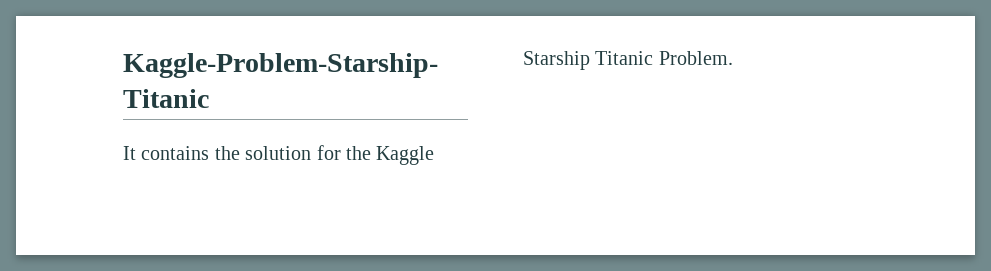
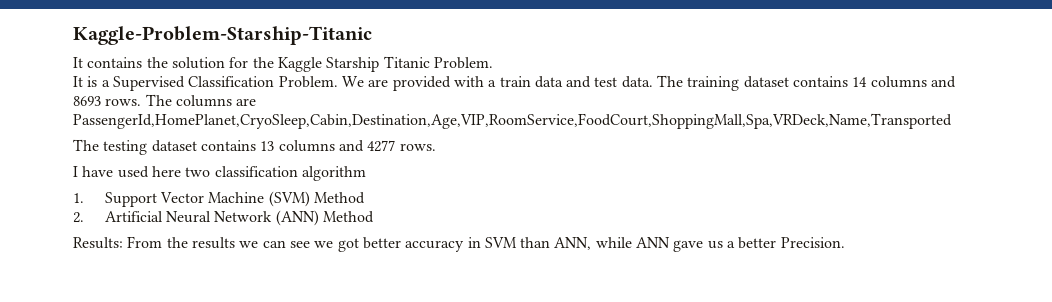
(733, 58) none -> [73,75,957,91] [73,94,257,107] [73,113,952,129] [73,139,436,155] [73,166,366,181] [73,191,365,207] [73,210,374,226] [73,236,845,252] // It is a Supervised Classification Problem. We are provided with a train data and test data. The training dataset contains 14 columns and 8693 rows. The columns are PassengerId,HomePlanet,CryoSleep,Cabin,Destination,Age,VIP,RoomService,FoodCourt,ShoppingMall,Spa,VRDeck,Name,Transported // The testing dataset contains 13 columns and 4277 rows. // I have used here two classification algorithm // 1. Support Vector Machine (SVM) Method // 2. Artificial Neural Network (ANN) Method // Results: From the results we can see we got better accuracy in SVM than ANN, while ANN gave us a better Precision.

